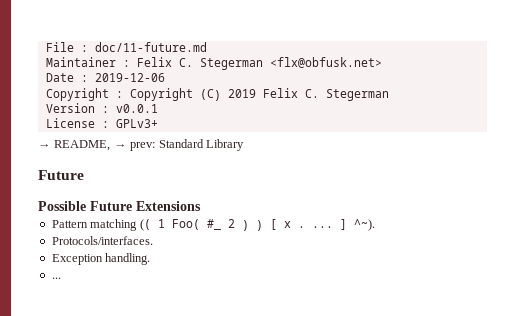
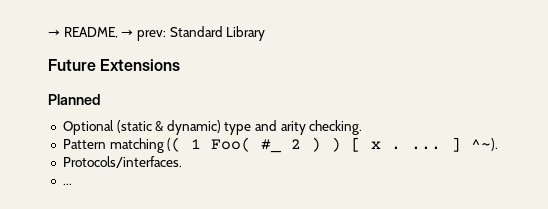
[45,42,207,52] [45,57,382,70] [45,73,165,82] [45,88,389,101] [45,103,158,113] [45,118,158,128] File : doc/11-future.md // Maintainer : Felix C. Stegerman <flx@obfusk.net> // Date : 2019-12-06 // Copyright : Copyright (C) 2019 Felix C. Stegerman // Version : v0.0.1 // License : GPLv3+ // -> (48, 33) none
[38,201,201,211] // Possible Future Extensions -> [100,59,181,71] [48,94,101,105] [62,120,363,135] Extensions // Planned // Optional (static & dynamic) type and arity checking.
[51,253,151,265] // Exception handling. -> (182, 162) none

